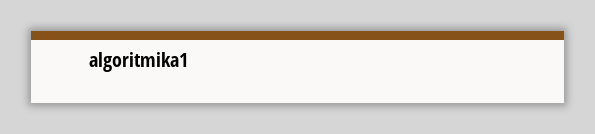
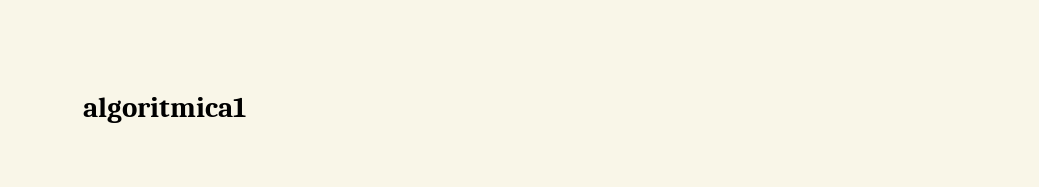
[89,52,188,72] algoritmika1 -> [83,97,246,123] algoritmica1

